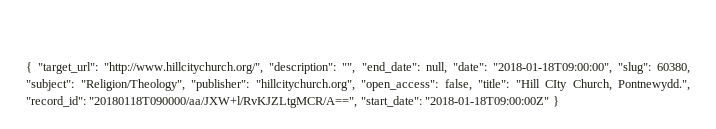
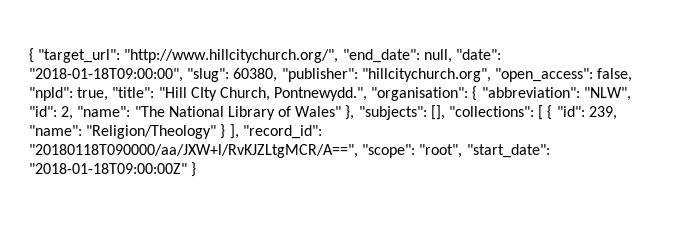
[269,62,356,74] "description": "", -> (339, 56) none
[26,79,185,91] "subject": "Religion/Theology", -> (278, 75) none
(472, 85) none -> [29,87,109,101] "npld": true,
[26,96,358,108] "record_id": "20180118T090000/aa/JXW+l/RvKJZLtgMCR/A==", -> [371,86,631,101] [29,105,617,120] [29,124,322,139] [29,144,463,158] "organisation": { "abbreviation": "NLW", "id": 2, "name": "The National Library of Wales" }, "subjects": [], "collections": [ { "id": 239, "name": "Religion/Theology" } ], "record_id": "20180118T090000/aa/JXW+l/RvKJZLtgMCR/A==", "scope": "root",

